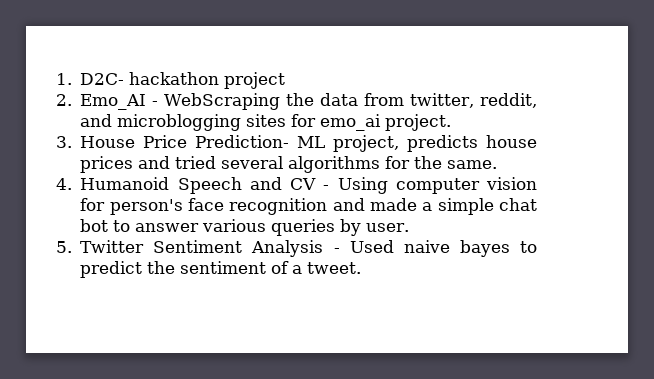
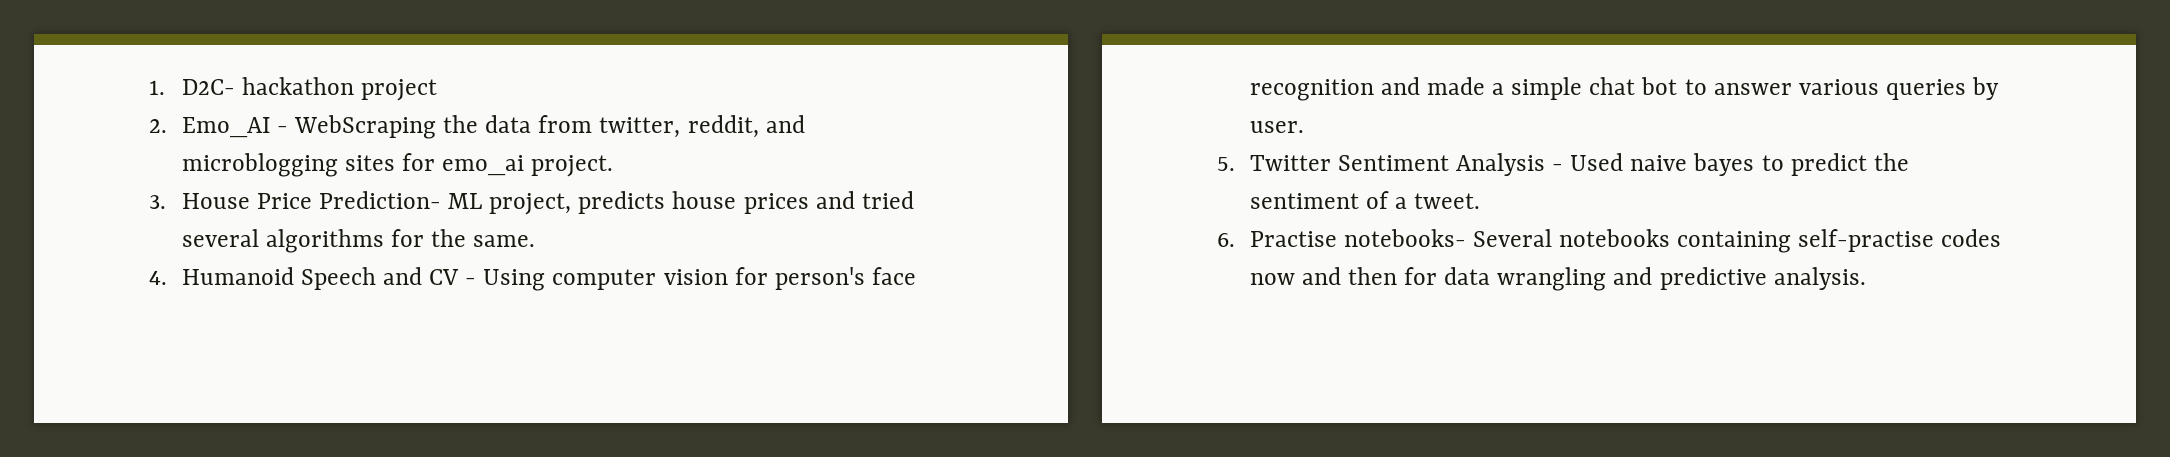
(362, 268) none -> [1217,229,2002,253] [1249,267,1866,291] // 6. Practise notebooks- Several notebooks containing self-practise codes now and then for data wrangling and predictive analysis.

